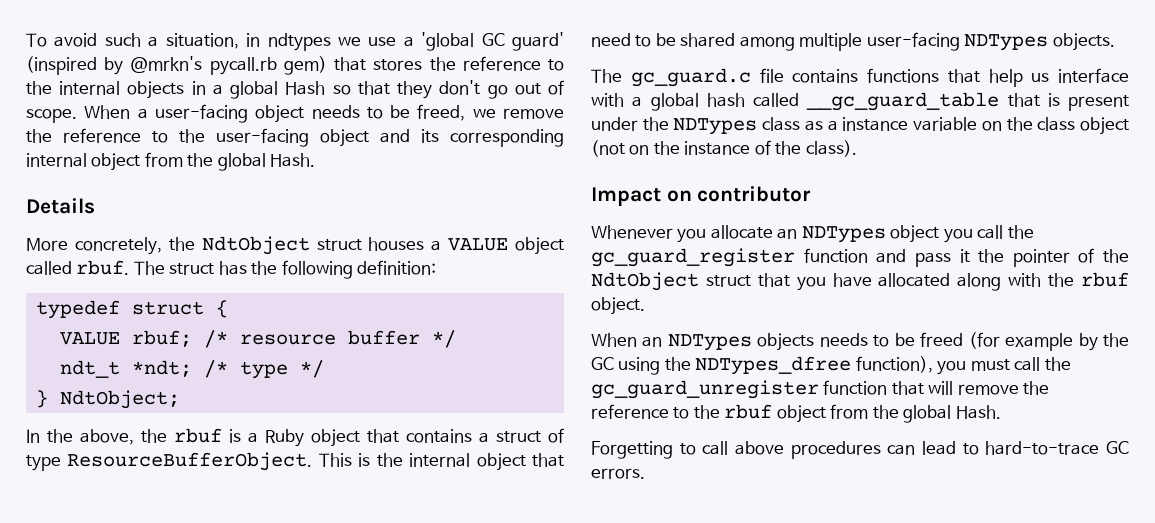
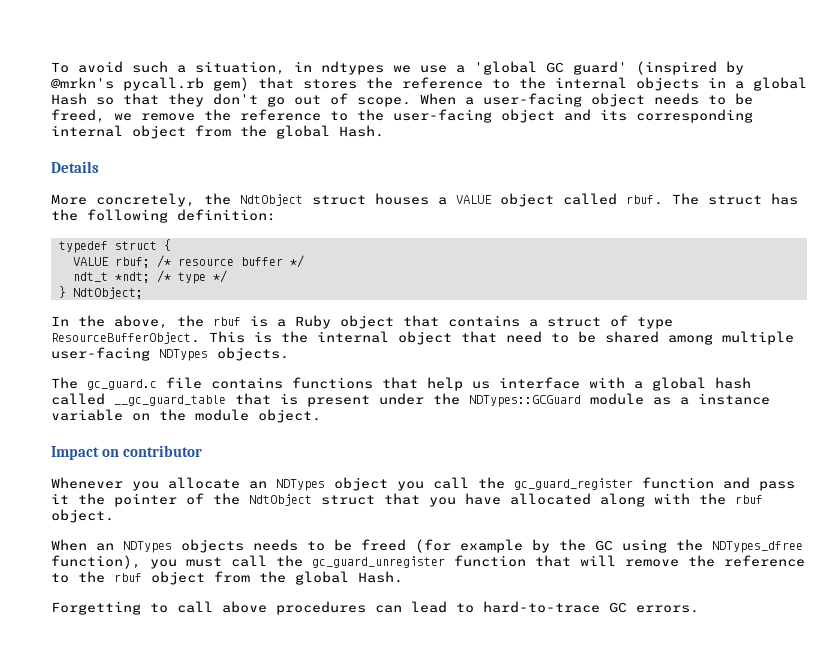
[673,117,801,135] NDTypes class -> [469,393,644,407] NDTypes::GCGuard module
[1037,117,1129,135] [591,140,857,157] class object (not on the instance of the class). -> [195,409,321,423] module object.

